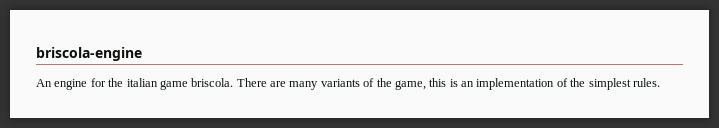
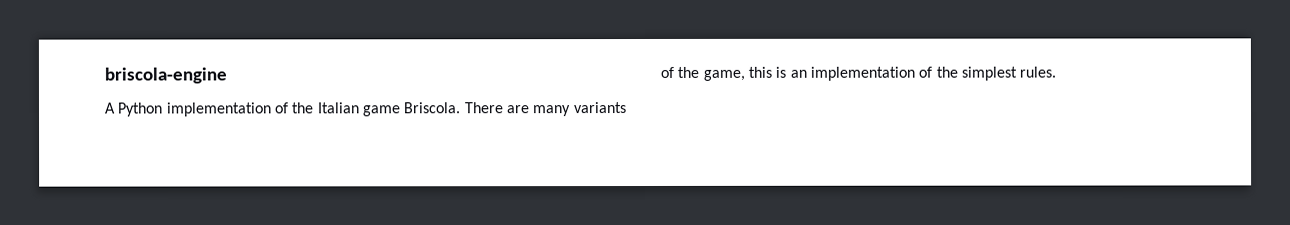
[36,78,234,90] An engine for the italian game briscola. -> [104,102,462,117] A Python implementation of the Italian game Briscola.

